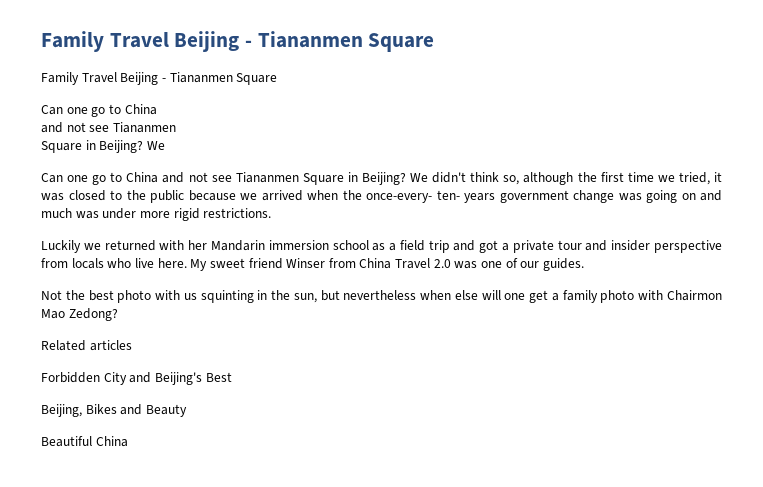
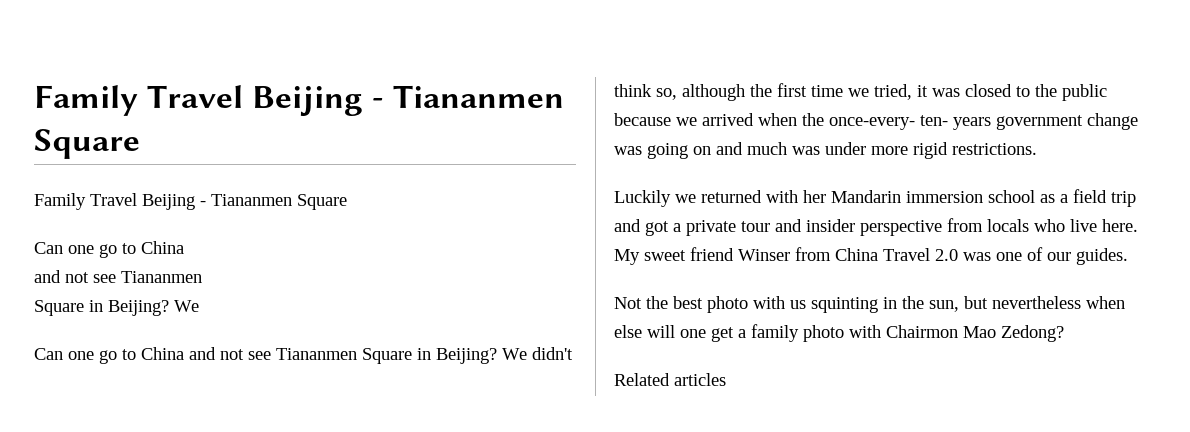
[41,372,232,385] [41,404,187,417] [41,436,128,447] // Forbidden City and Beijing's Best // Beijing, Bikes and Beauty // Beautiful China -> (726, 379) none

